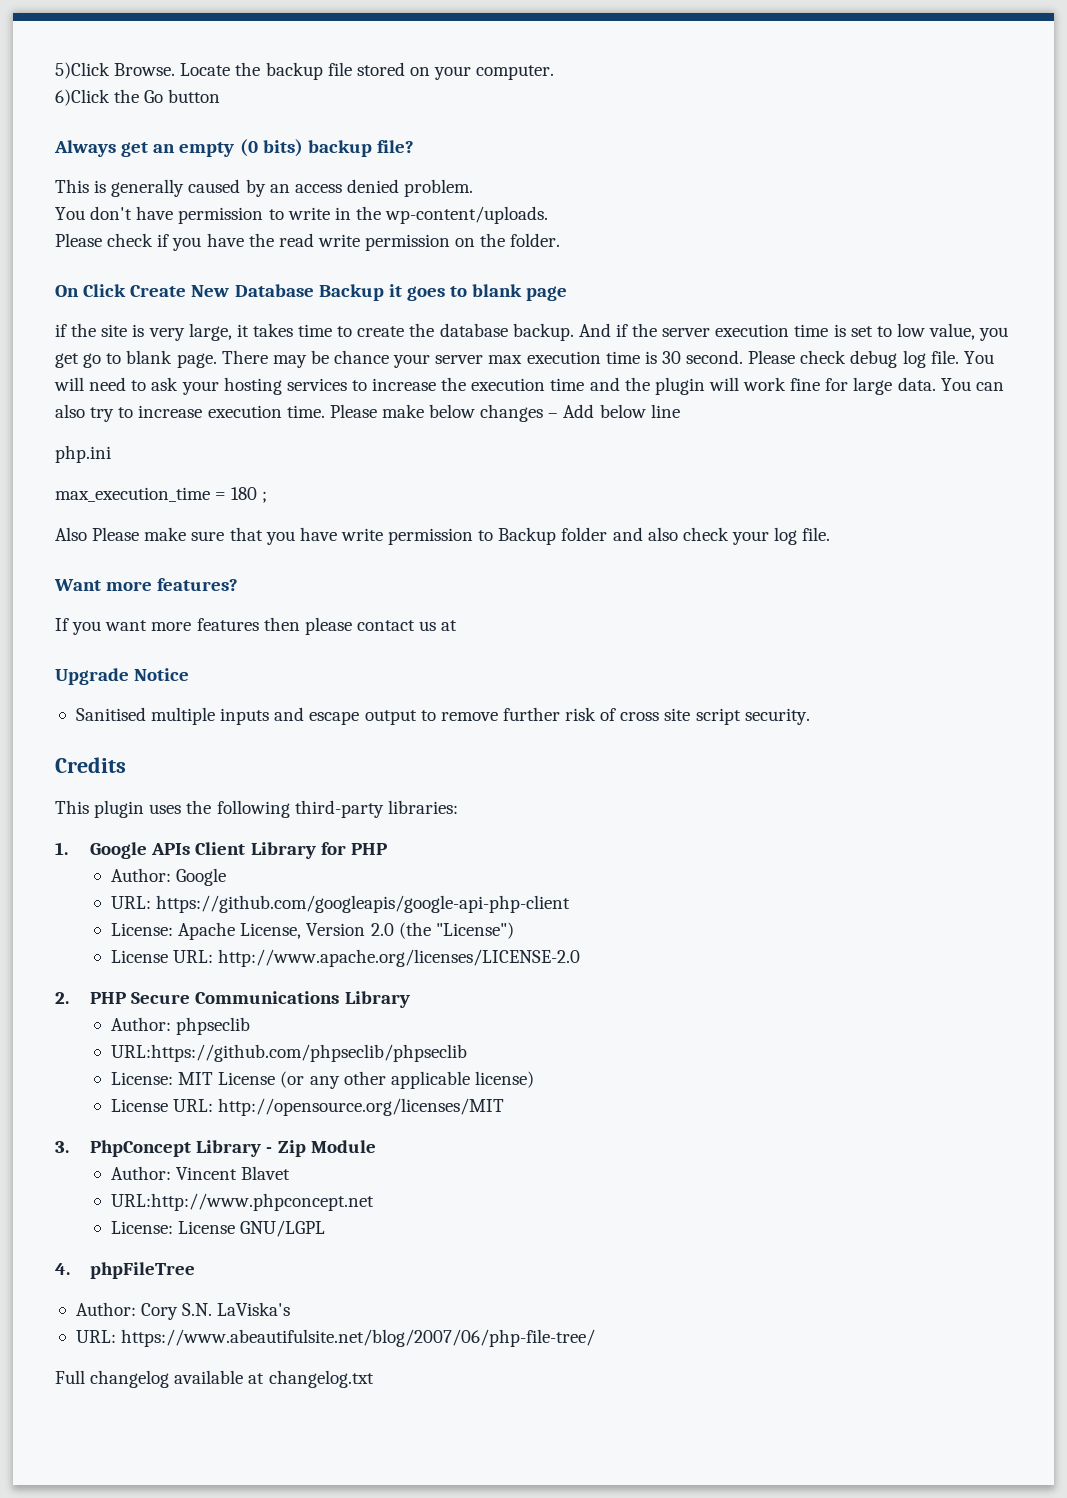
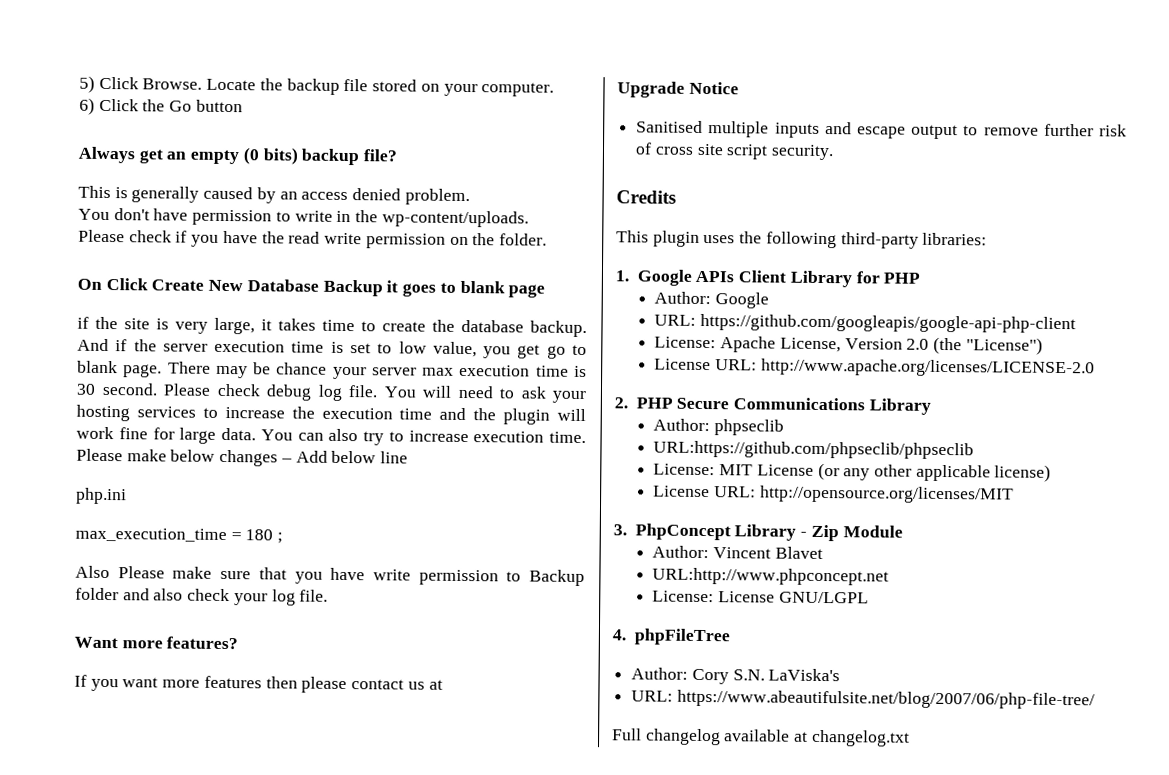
[55,62,110,79] 5)Click -> [79,75,139,93] 5) Click
[55,89,110,106] 6)Click -> [79,97,139,115] 6) Click

